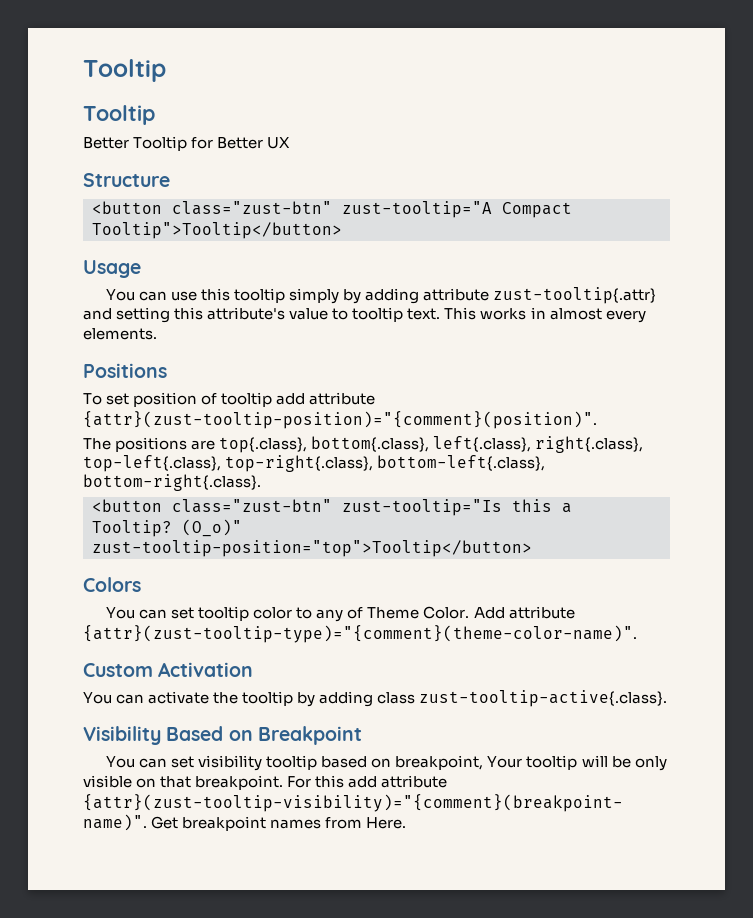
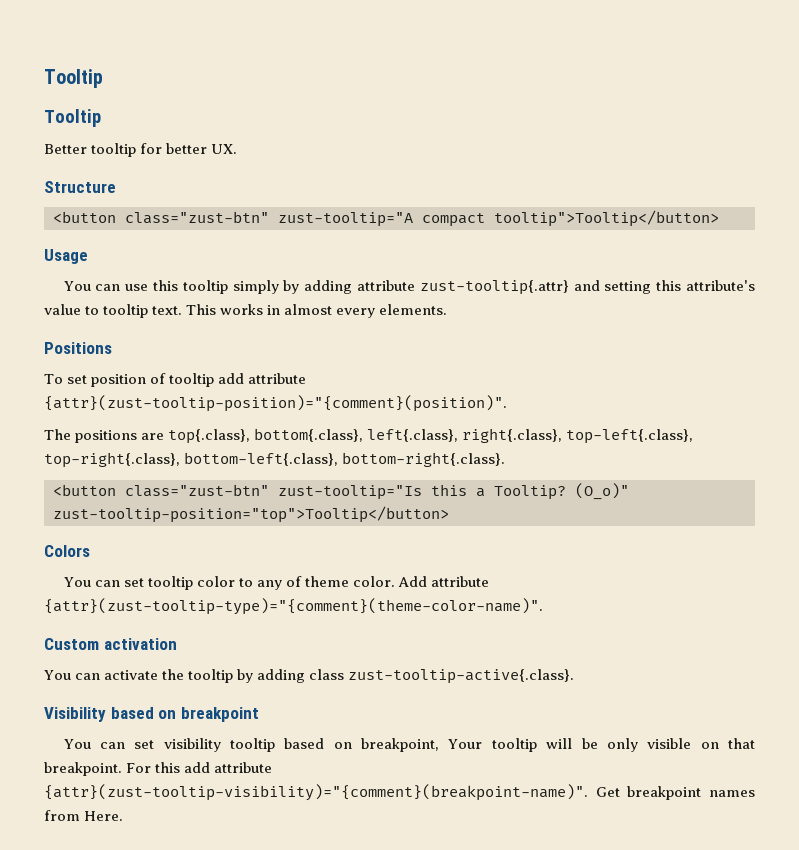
[133,136,291,151] Tooltip for Better UX -> [91,143,238,157] tooltip for better UX.
[502,202,572,218] [92,222,342,239] Compact Tooltip">Tooltip</button> -> [422,210,719,227] compact tooltip">Tooltip</button>
[367,606,470,619] Theme Color. -> [304,576,395,587] theme color.
[158,662,254,677] Activation -> [103,638,177,650] activation
[166,726,362,745] Based on Breakpoint -> [110,707,259,722] based on breakpoint

